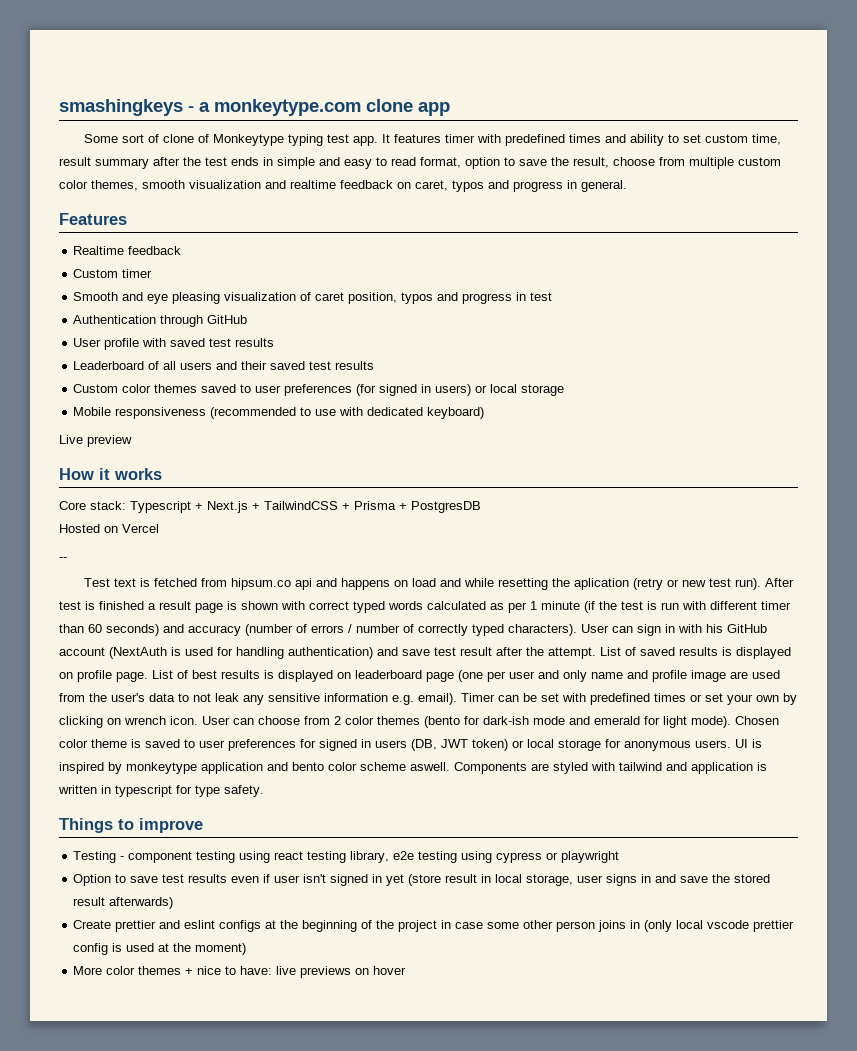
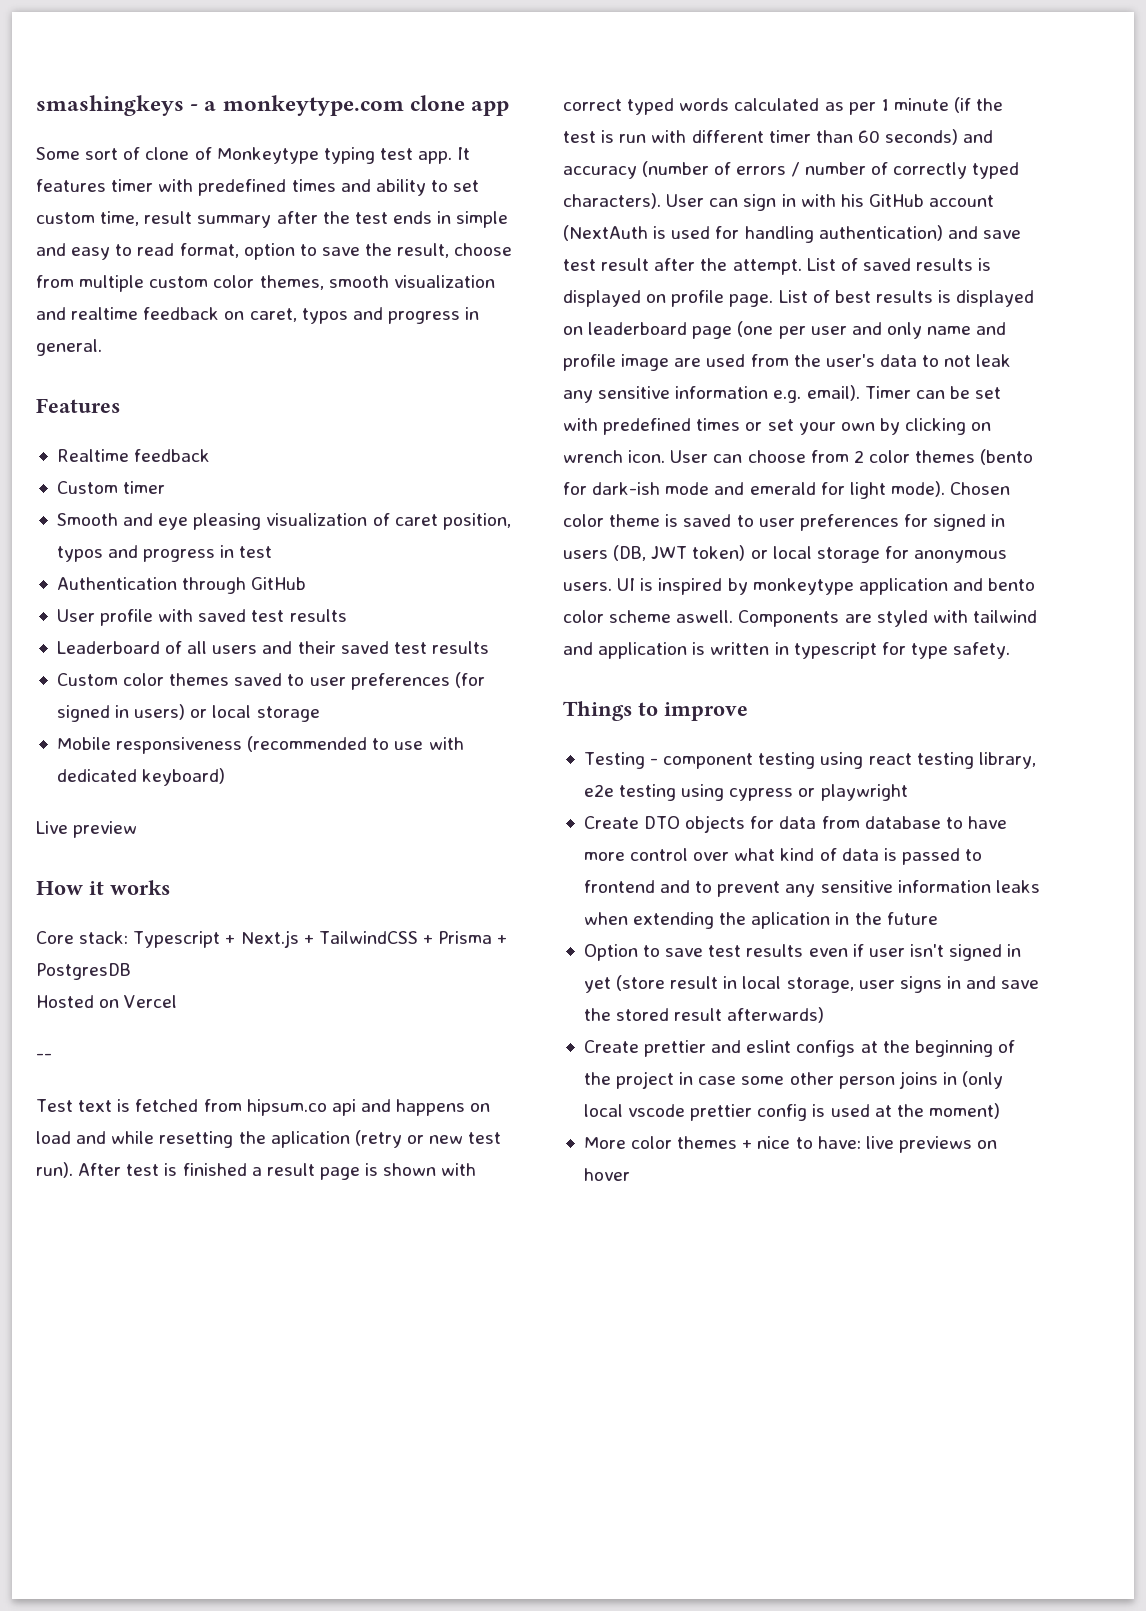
(620, 857) none -> [583,815,1007,833] [583,848,983,865] [583,880,1040,897] [583,912,938,929] // Create DTO objects for data from database to have more control over what kind of data is passed to frontend and to prevent any sensitive information leaks when extending the aplication in the future

